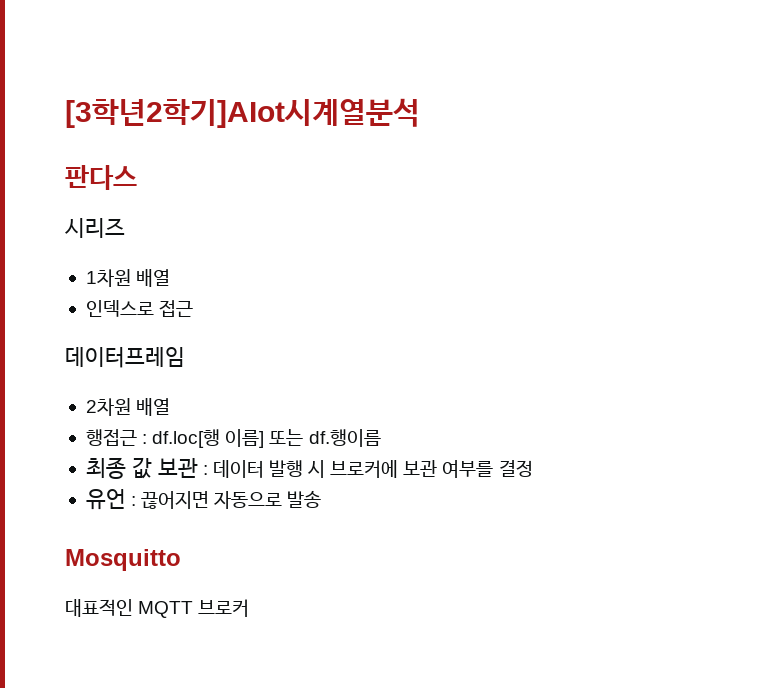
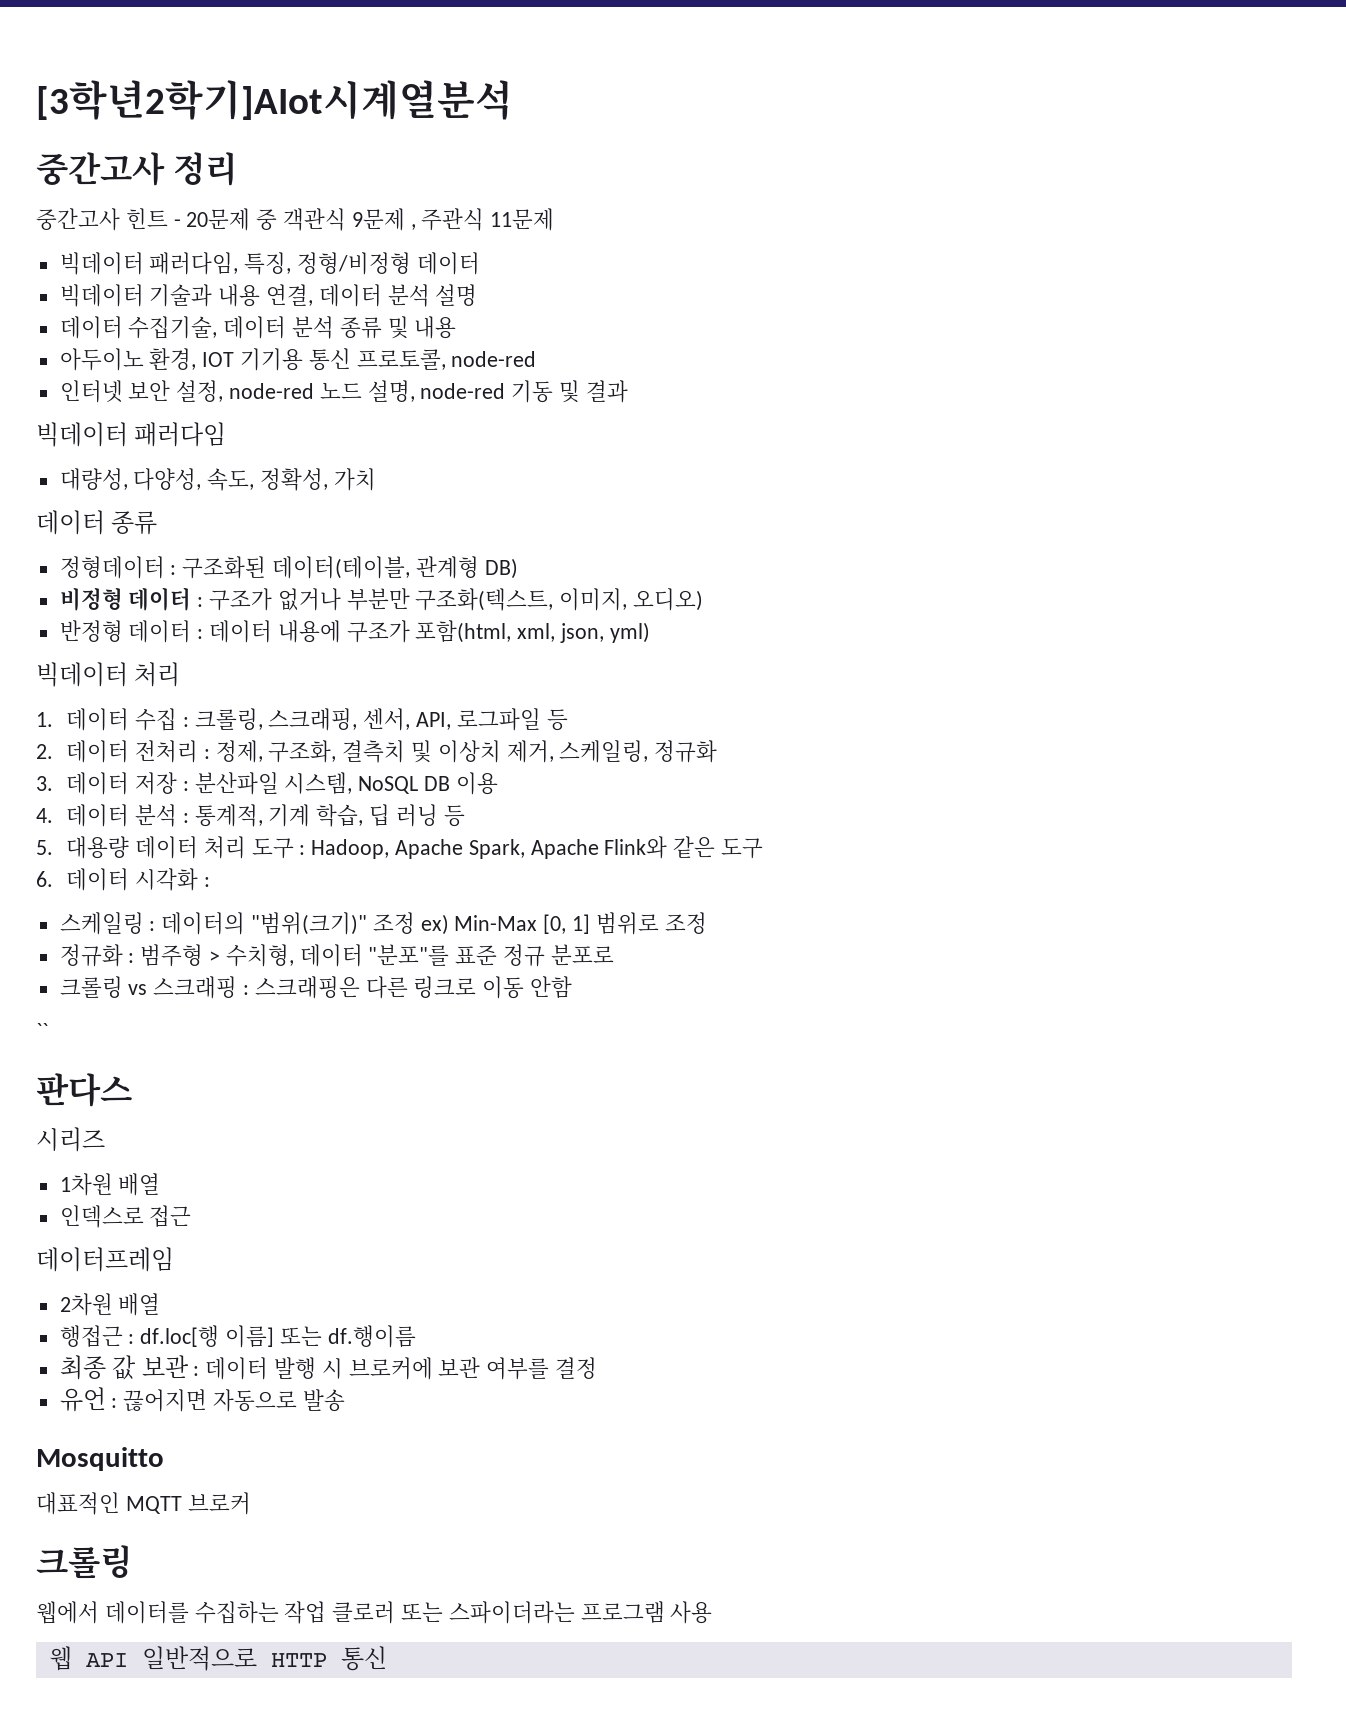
(420, 113) none -> [36,152,238,186] [36,208,555,231] [59,252,480,275] [59,284,478,307] [59,316,457,339] [59,348,537,371] [59,380,628,403] [36,422,227,447] [59,468,376,491] [36,510,158,535] [59,556,518,579] [59,587,704,611] [59,620,650,643] [36,662,181,687] [36,708,568,731] [36,740,718,763] [36,772,498,795] [36,804,465,827] [36,836,764,859] [36,868,210,891] [59,912,707,935] [59,944,614,967] [59,976,573,999] [36,1023,48,1039] // 중간고사 정리 // 중간고사 힌트 - 20문제 중 객관식 9문제 , 주관식 11문제 // 빅데이터 패러다임, 특징, 정형/비정형 데이터 // 빅데이터 기술과 내용 연결, 데이터 분석 설명 // 데이터 수집기술, 데이터 분석 종류 및 내용 // 아두이노 환경, IOT 기기용 통신 프로토콜, node-red // 인터넷 보안 설정, node-red 노드 설명, node-red 기동 및 결과 // 빅데이터 패러다임 // 대량성, 다양성, 속도, 정확성, 가치 // 데이터 종류 // 정형데이터 : 구조화된 데이터(테이블, 관계형 DB) // 비정형 데이터 : 구조가 없거나 부분만 구조화(텍스트, 이미지, 오디오) // 반정형 데이터 : 데이터 내용에 구조가 포함(html, xml, json, yml) // 빅데이터 처리 // 1. 데이터 수집 : 크롤링, 스크래핑, 센서, API, 로그파일 등 // 2. 데이터 전처리 : 정제, 구조화, 결측치 및 이상치 제거, 스케일링, 정규화 // 3. 데이터 저장 : 분산파일 시스템, NoSQL DB 이용 // 4. 데이터 분석 : 통계적, 기계 학습, 딥 러닝 등 // 5. 대용량 데이터 처리 도구 : Hadoop, Apache Spark, Apache Flink와 같은 도구 // 6. 데이터 시각화 : // 스케일링 : 데이터의 "범위(크기)" 조정 ex) Min-Max [0, 1] 범위로 조정 // 정규화 : 범주형 > 수치형, 데이터 "분포"를 표준 정규 분포로 // 크롤링 vs 스크래핑 : 스크래핑은 다른 링크로 이동 안함 // ``
(250, 608) none -> [36,1545,132,1579] [36,1601,713,1624] [48,1646,387,1671] // 크롤링 // 웹에서 데이터를 수집하는 작업 클로러 또는 스파이더라는 프로그램 사용 // 웹 API 일반적으로 HTTP 통신

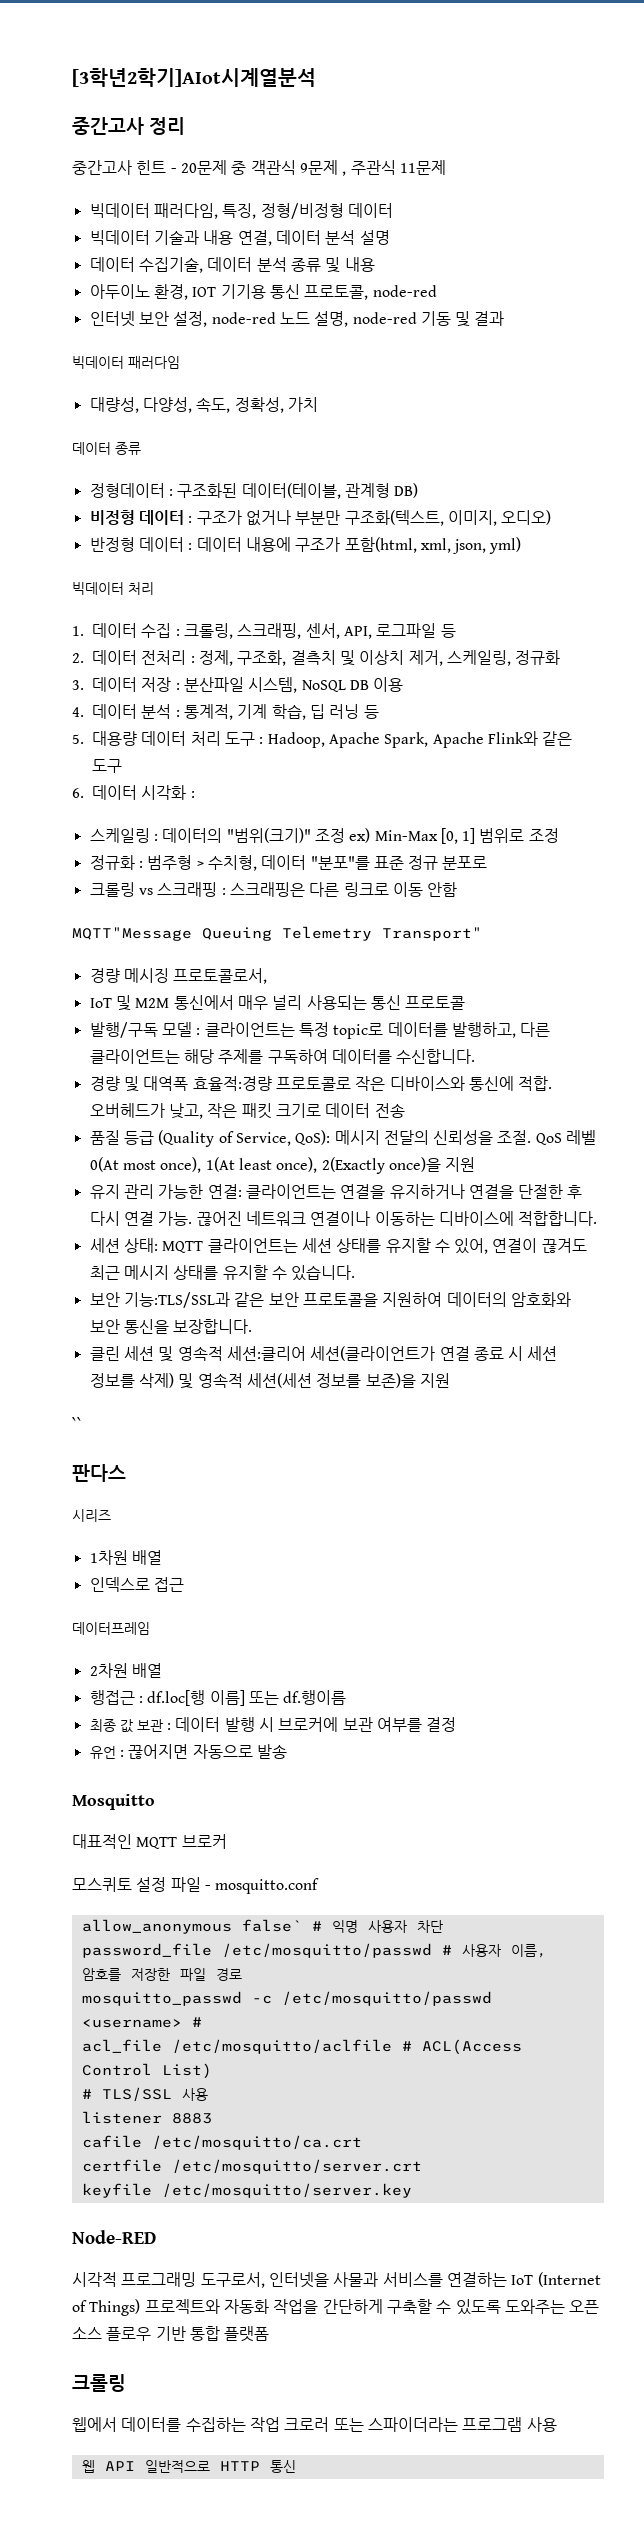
(573, 987) none -> [72,926,482,941] [89,968,268,984] [89,995,466,1011] [89,1022,551,1039] [89,1049,476,1064] [89,1076,553,1092] [89,1103,405,1119] [89,1130,597,1147] [89,1157,476,1174] [89,1184,583,1199] [89,1211,598,1226] [89,1238,587,1254] [89,1265,356,1281] [89,1292,571,1308] [89,1319,253,1334] [89,1346,558,1362] [89,1373,450,1389] // MQTT"Message Queuing Telemetry Transport" // 경량 메시징 프로토콜로서, // IoT 및 M2M 통신에서 매우 널리 사용되는 통신 프로토콜 // 발행/구독 모델 : 클라이언트는 특정 topic로 데이터를 발행하고, 다른 클라이언트는 해당 주제를 구독하여 데이터를 수신합니다. // 경량 및 대역폭 효율적:경량 프로토콜로 작은 디바이스와 통신에 적합. 오버헤드가 낮고, 작은 패킷 크기로 데이터 전송 // 품질 등급 (Quality of Service, QoS): 메시지 전달의 신뢰성을 조절. QoS 레벨 0(At most once), 1(At least once), 2(Exactly once)을 지원 // 유지 관리 가능한 연결: 클라이언트는 연결을 유지하거나 연결을 단절한 후 다시 연결 가능. 끊어진 네트워크 연결이나 이동하는 디바이스에 적합합니다. // 세션 상태: MQTT 클라이언트는 세션 상태를 유지할 수 있어, 연결이 끊겨도 최근 메시지 상태를 유지할 수 있습니다. // 보안 기능:TLS/SSL과 같은 보안 프로토콜을 지원하여 데이터의 암호화와 보안 통신을 보장합니다. // 클린 세션 및 영속적 세션:클리어 세션(클라이언트가 연결 종료 시 세션 정보를 삭제) 및 영속적 세션(세션 정보를 보존)을 지원
(251, 1503) none -> [72,1877,320,1894] [81,1919,443,1934] [81,1943,547,1958] [81,1968,242,1981] [81,1991,492,2006] [81,2017,202,2028] [81,2039,522,2055] [81,2063,212,2079] [81,2087,208,2101] [81,2111,212,2124] [81,2135,362,2150] [81,2159,422,2174] [81,2183,412,2198] [72,2230,156,2244] [72,2272,601,2288] [72,2299,600,2316] [72,2326,270,2342] // 모스퀴토 설정 파일 - mosquitto.conf // allow_anonymous false` # 익명 사용자 차단 // password_file /etc/mosquitto/passwd # 사용자 이름, 암호를 저장한 파일 경로 // mosquitto_passwd -c /etc/mosquitto/passwd <username> # // acl_file /etc/mosquitto/aclfile # ACL(Access Control List) // # TLS/SSL 사용 // listener 8883 // cafile /etc/mosquitto/ca.crt // certfile /etc/mosquitto/server.crt // keyfile /etc/mosquitto/server.key // Node-RED // 시각적 프로그래밍 도구로서, 인터넷을 사물과 서비스를 연결하는 IoT (Internet of Things) 프로젝트와 자동화 작업을 간단하게 구축할 수 있도록 도와주는 오픈 소스 플로우 기반 통합 플랫폼
[332,1601,396,1624] 클로러 -> [284,2417,330,2432] 크로러

